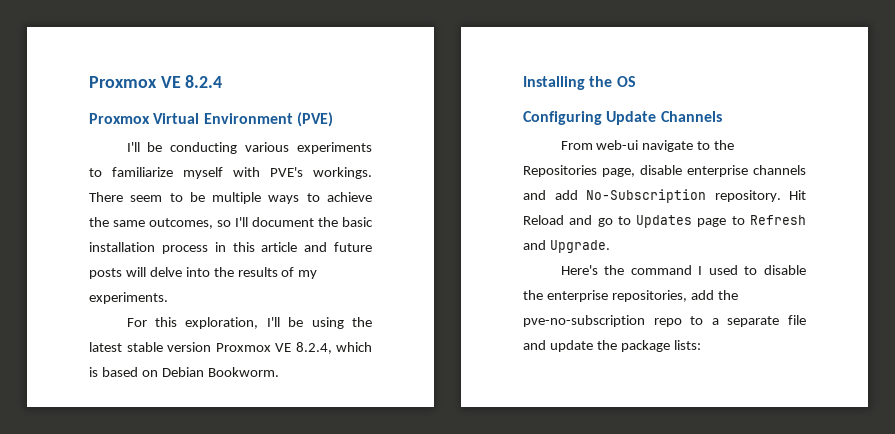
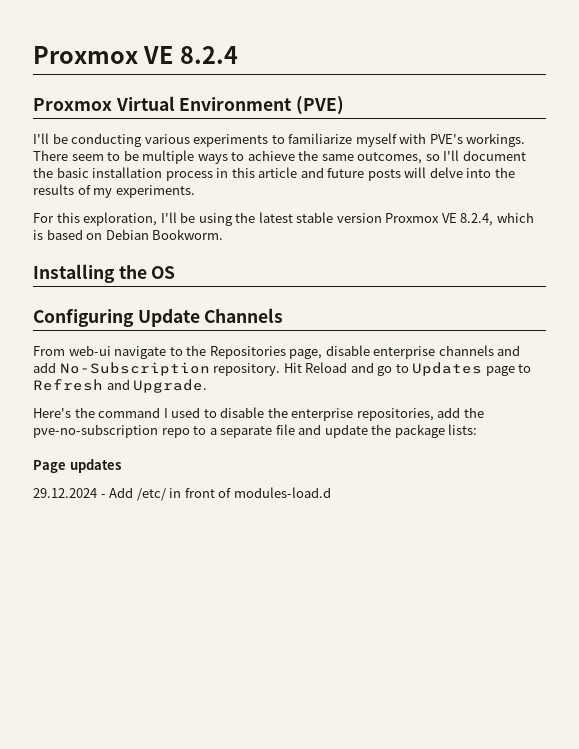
(701, 345) none -> [33,459,121,473] [33,487,331,501] // Page updates // 29.12.2024 - Add /etc/ in front of modules-load.d

